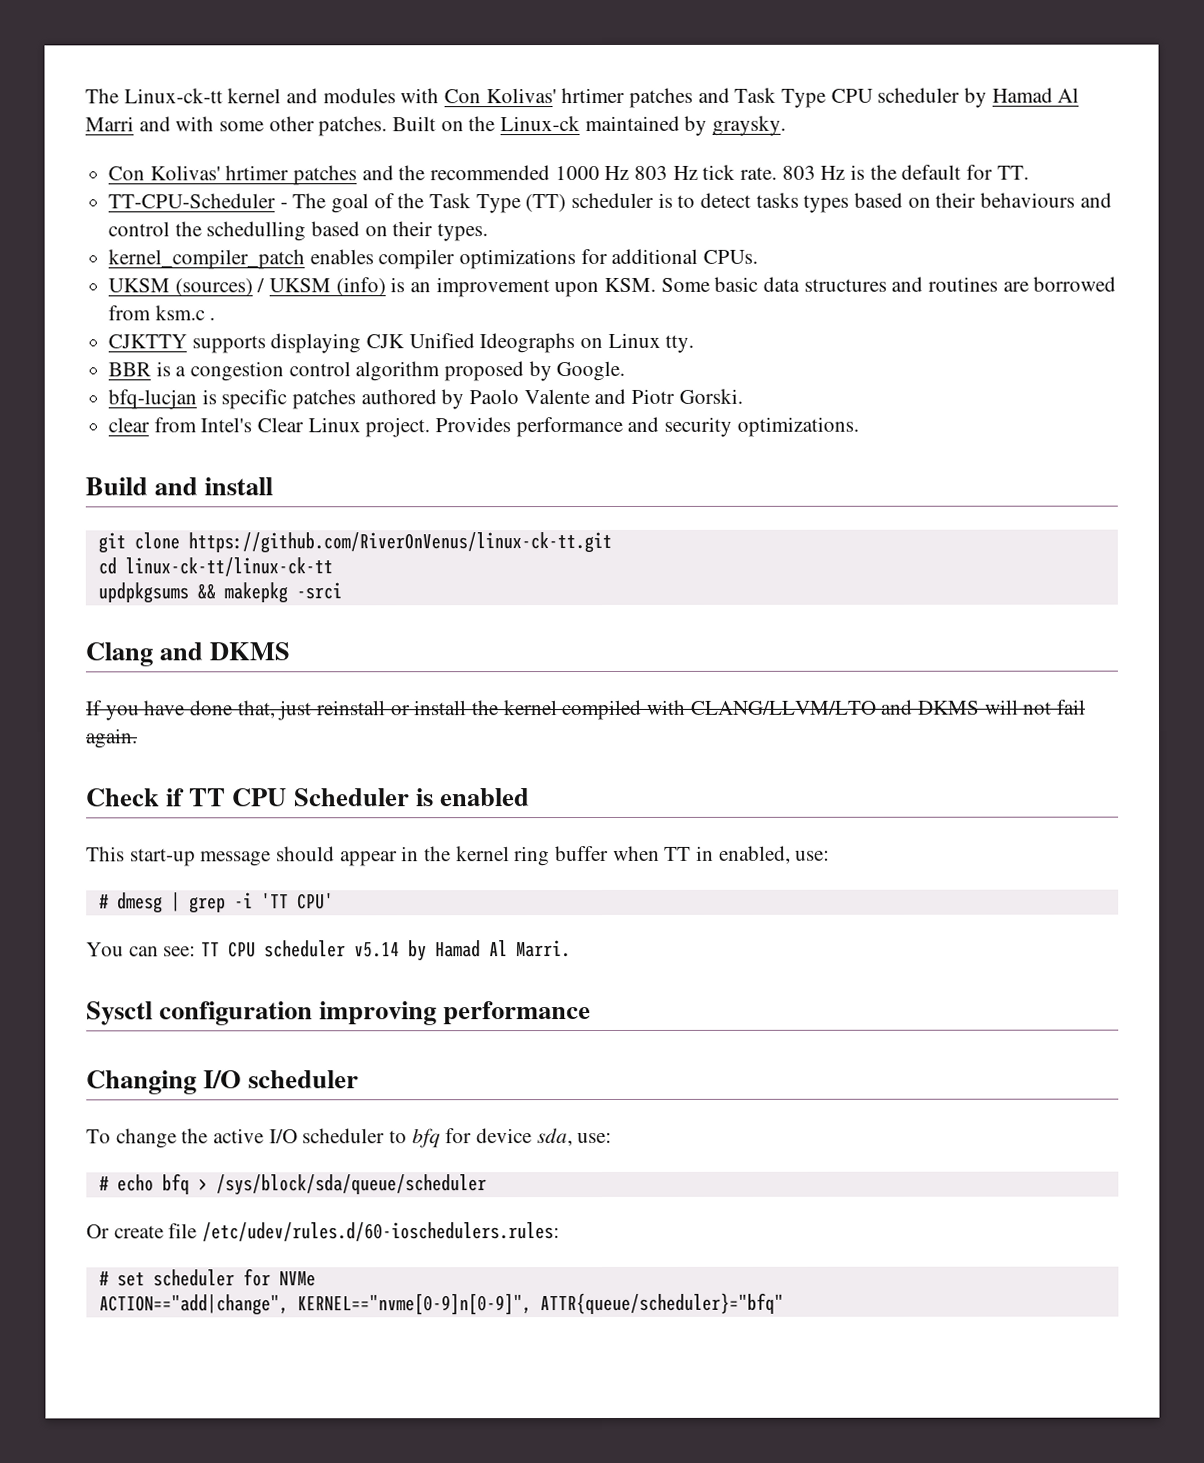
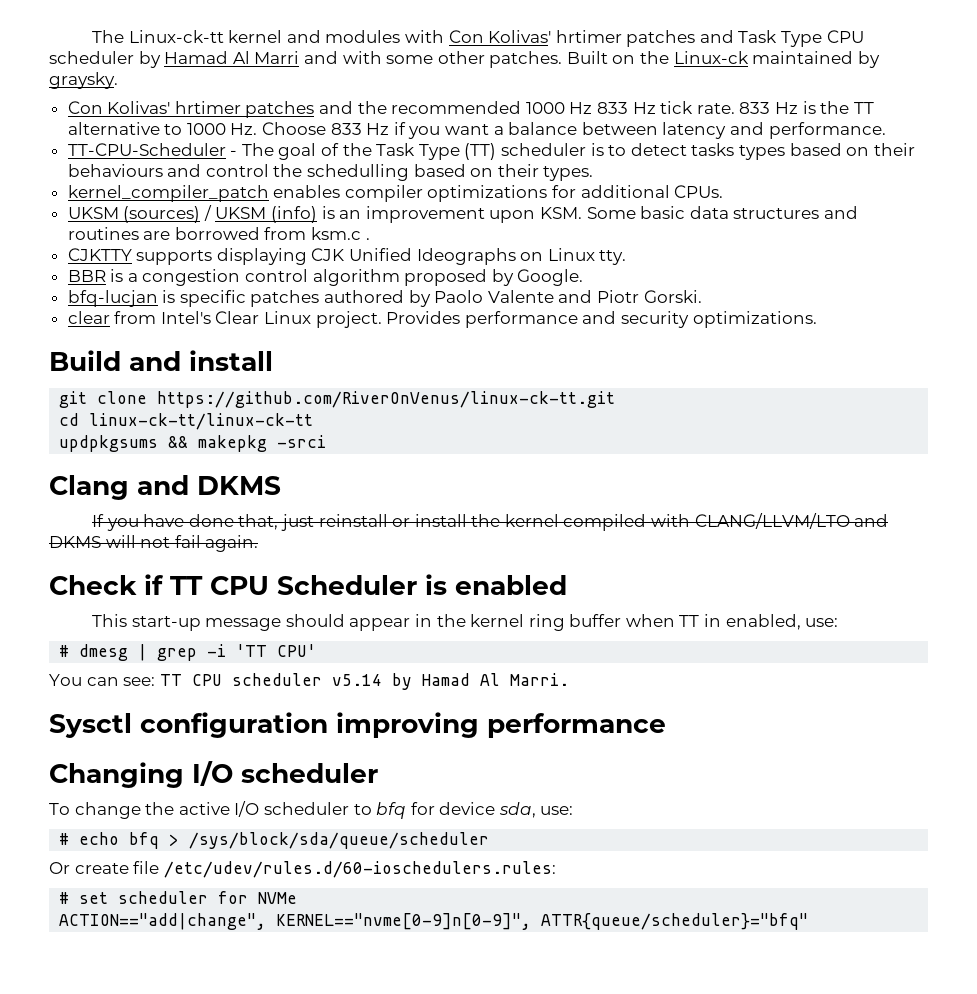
[634,165,669,180] 803 -> [597,102,629,114] 833
[781,165,816,180] 803 -> [739,102,771,114] 833
[901,164,1029,180] default for TT. -> [853,102,874,114] [67,122,886,139] TT alternative to 1000 Hz. Choose 833 Hz if you want a balance between latency and performance.

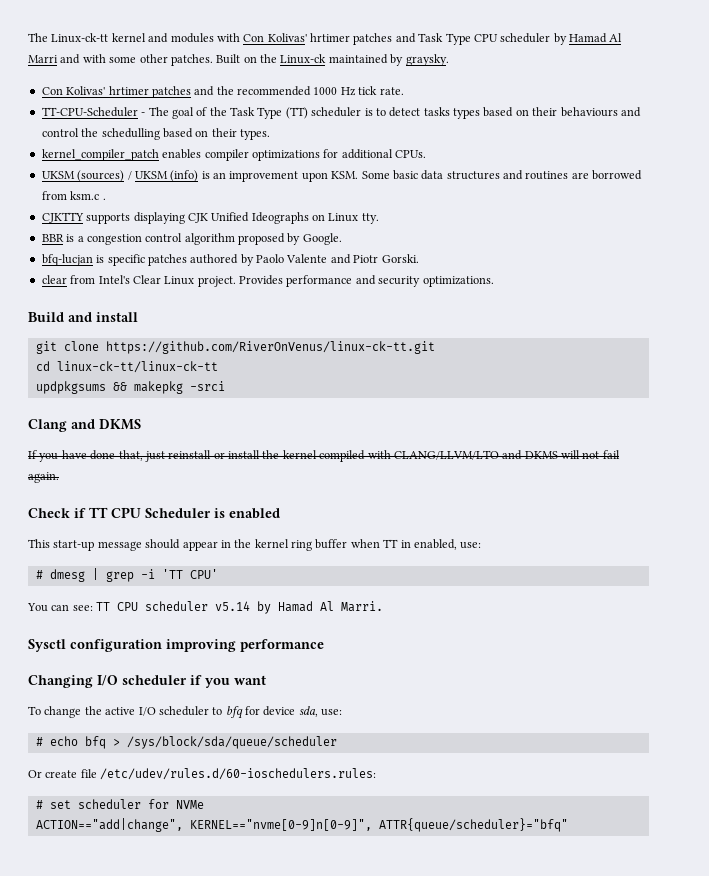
[597,102,656,114] 833 Hz -> (356, 91) none
[739,101,874,114] [67,122,886,139] 833 Hz is the TT alternative to 1000 Hz. Choose 833 Hz if you want a balance between latency and performance. -> (404, 91) none
(378, 773) none -> [190,675,266,688] if you want

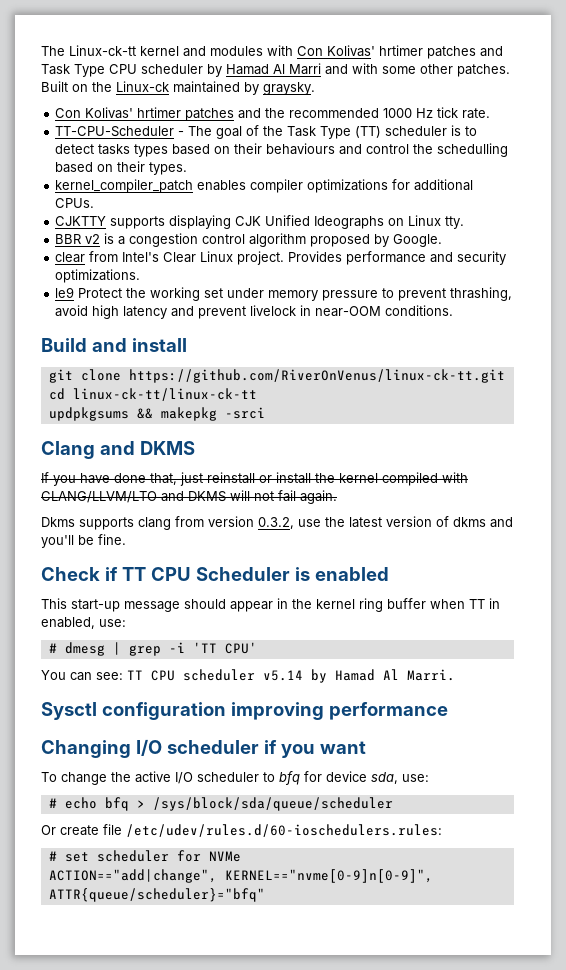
[41,170,643,182] [41,191,106,200] // UKSM (sources) / UKSM (info) is an improvement upon KSM. Some basic data structures and routines are borrowed from ksm.c . -> (95, 203) none
(64, 238) none -> [85,234,101,244] v2
[41,254,419,266] // bfq-lucjan is specific patches authored by Paolo Valente and Piotr Gorski. -> (443, 240) none
(494, 281) none -> [55,287,513,301] [55,305,454,319] // le9 Protect the working set under memory pressure to prevent thrashing, avoid high latency and prevent livelock in near-OOM conditions.
(59, 477) none -> [41,516,513,530] [41,534,126,548] // Dkms supports clang from version 0.3.2, use the latest version of dkms and you'll be fine.

